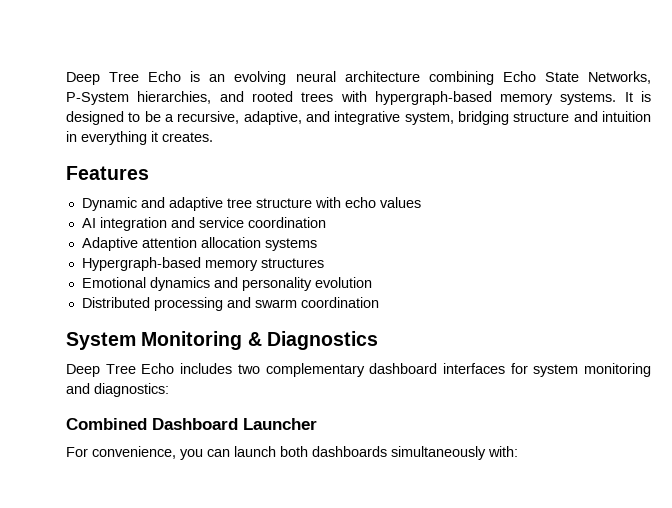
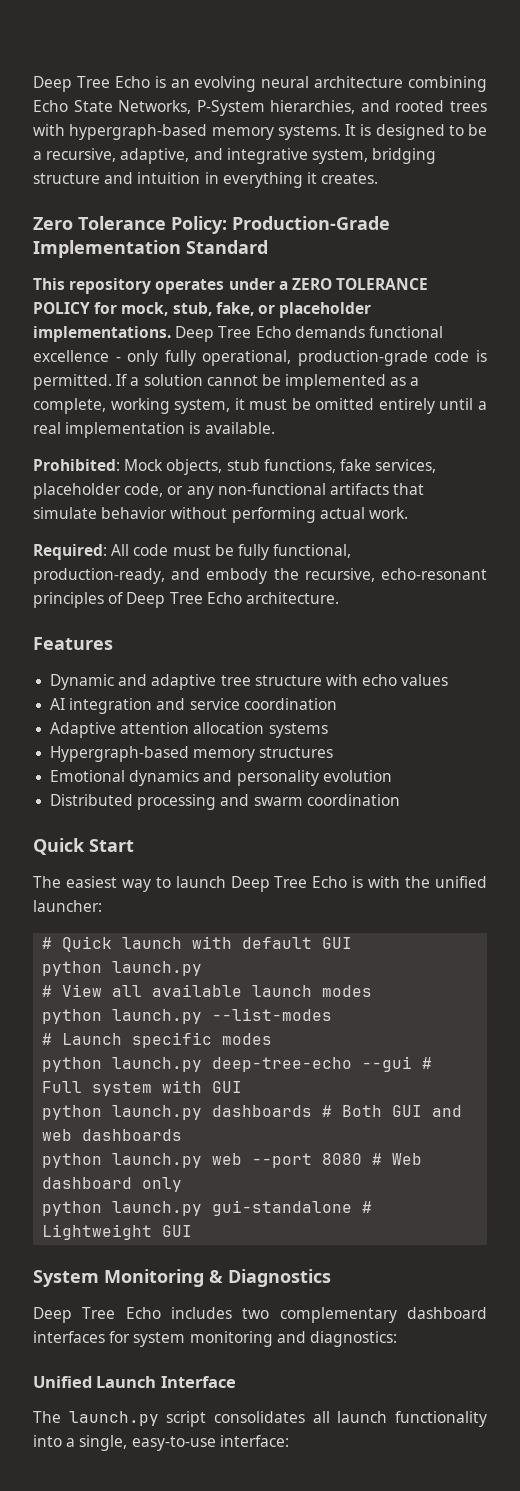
(213, 137) none -> [33,216,390,234] [33,240,268,258] [33,278,429,294] [33,302,372,318] [33,326,443,342] [33,350,487,366] [33,374,420,390] [33,398,487,414] [33,422,275,438] [33,459,437,475] [33,483,425,499] [33,507,408,523] [33,544,352,560] [33,568,487,584] [33,592,339,608] // Zero Tolerance Policy: Production-Grade Implementation Standard // This repository operates under a ZERO TOLERANCE POLICY for mock, stub, fake, or placeholder implementations. Deep Tree Echo demands functional excellence - only fully operational, production-grade code is permitted. If a solution cannot be implemented as a complete, working system, it must be omitted entirely until a real implementation is available. // Prohibited: Mock objects, stub functions, fake services, placeholder code, or any non-functional artifacts that simulate behavior without performing actual work. // Required: All code must be fully functional, production-ready, and embody the recursive, echo-resonant principles of Deep Tree Echo architecture.
(379, 302) none -> [33,838,134,855] [33,876,488,892] [33,900,102,912] [42,936,353,952] [42,961,203,976] [42,984,373,997] [42,1008,333,1024] [42,1032,273,1048] [42,1056,433,1072] [42,1080,243,1096] [42,1105,463,1120] [42,1129,183,1141] [42,1153,423,1168] [42,1177,183,1192] [42,1200,373,1216] [42,1224,193,1240] // Quick Start // The easiest way to launch Deep Tree Echo is with the unified launcher: // # Quick launch with default GUI // python launch.py // # View all available launch modes // python launch.py --list-modes // # Launch specific modes // python launch.py deep-tree-echo --gui # Full system with GUI // python launch.py dashboards # Both GUI and web dashboards // python launch.py web --port 8080 # Web dashboard only // python launch.py gui-standalone # Lightweight GUI
[66,418,317,430] [66,446,518,460] Combined Dashboard Launcher // For convenience, you can launch both dashboards simultaneously with: -> [33,1376,236,1388] [33,1411,488,1427] [33,1435,289,1451] Unified Launch Interface // The launch.py script consolidates all launch functionality into a single, easy-to-use interface:

